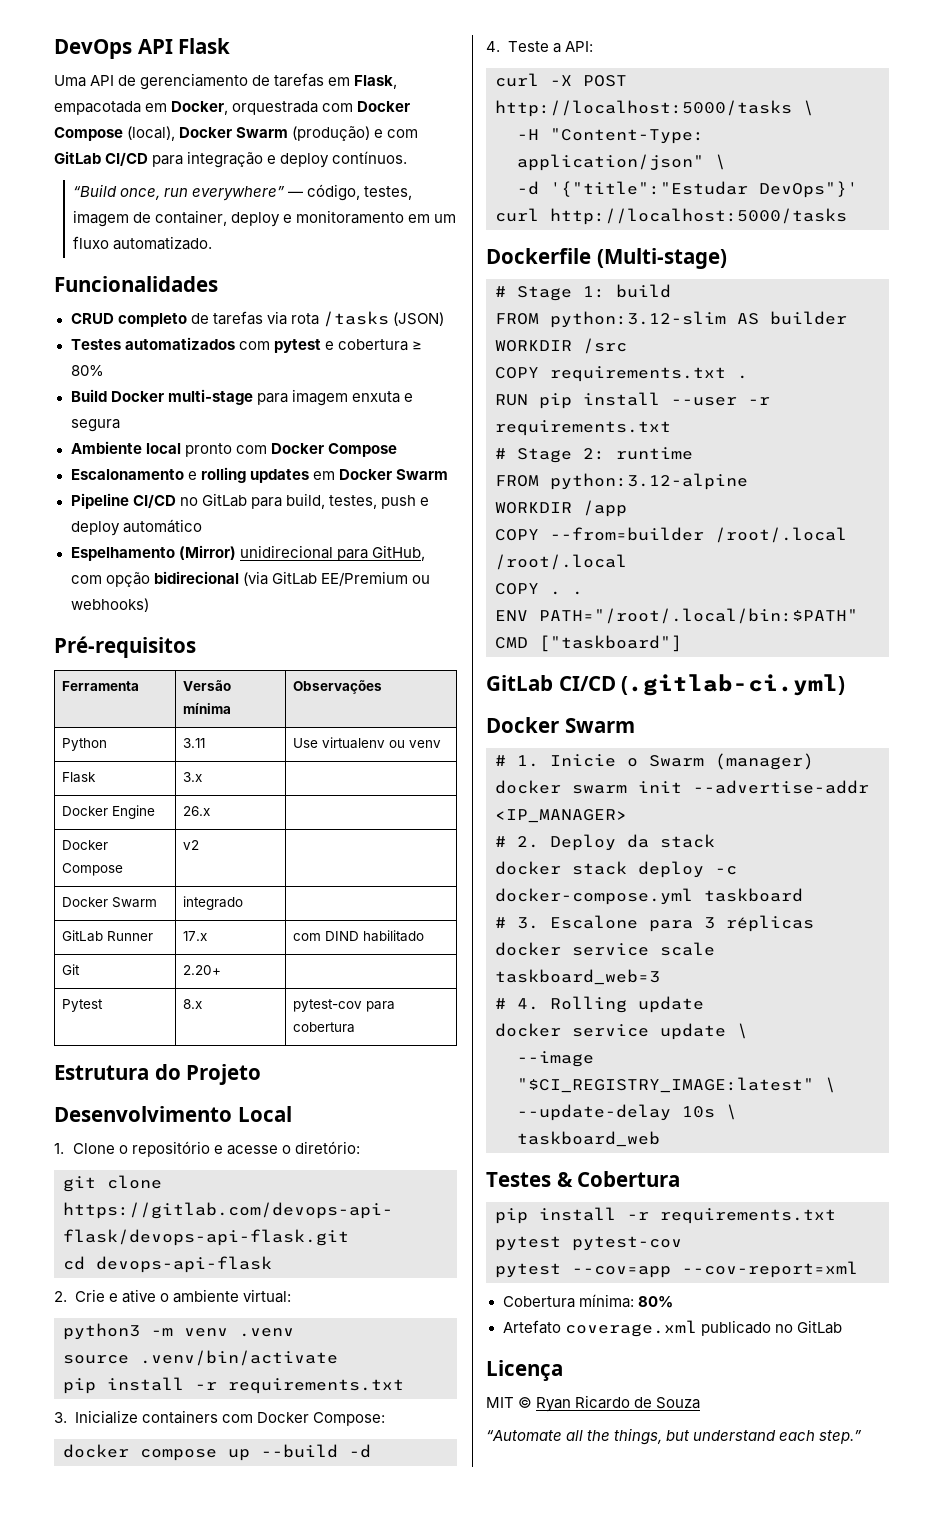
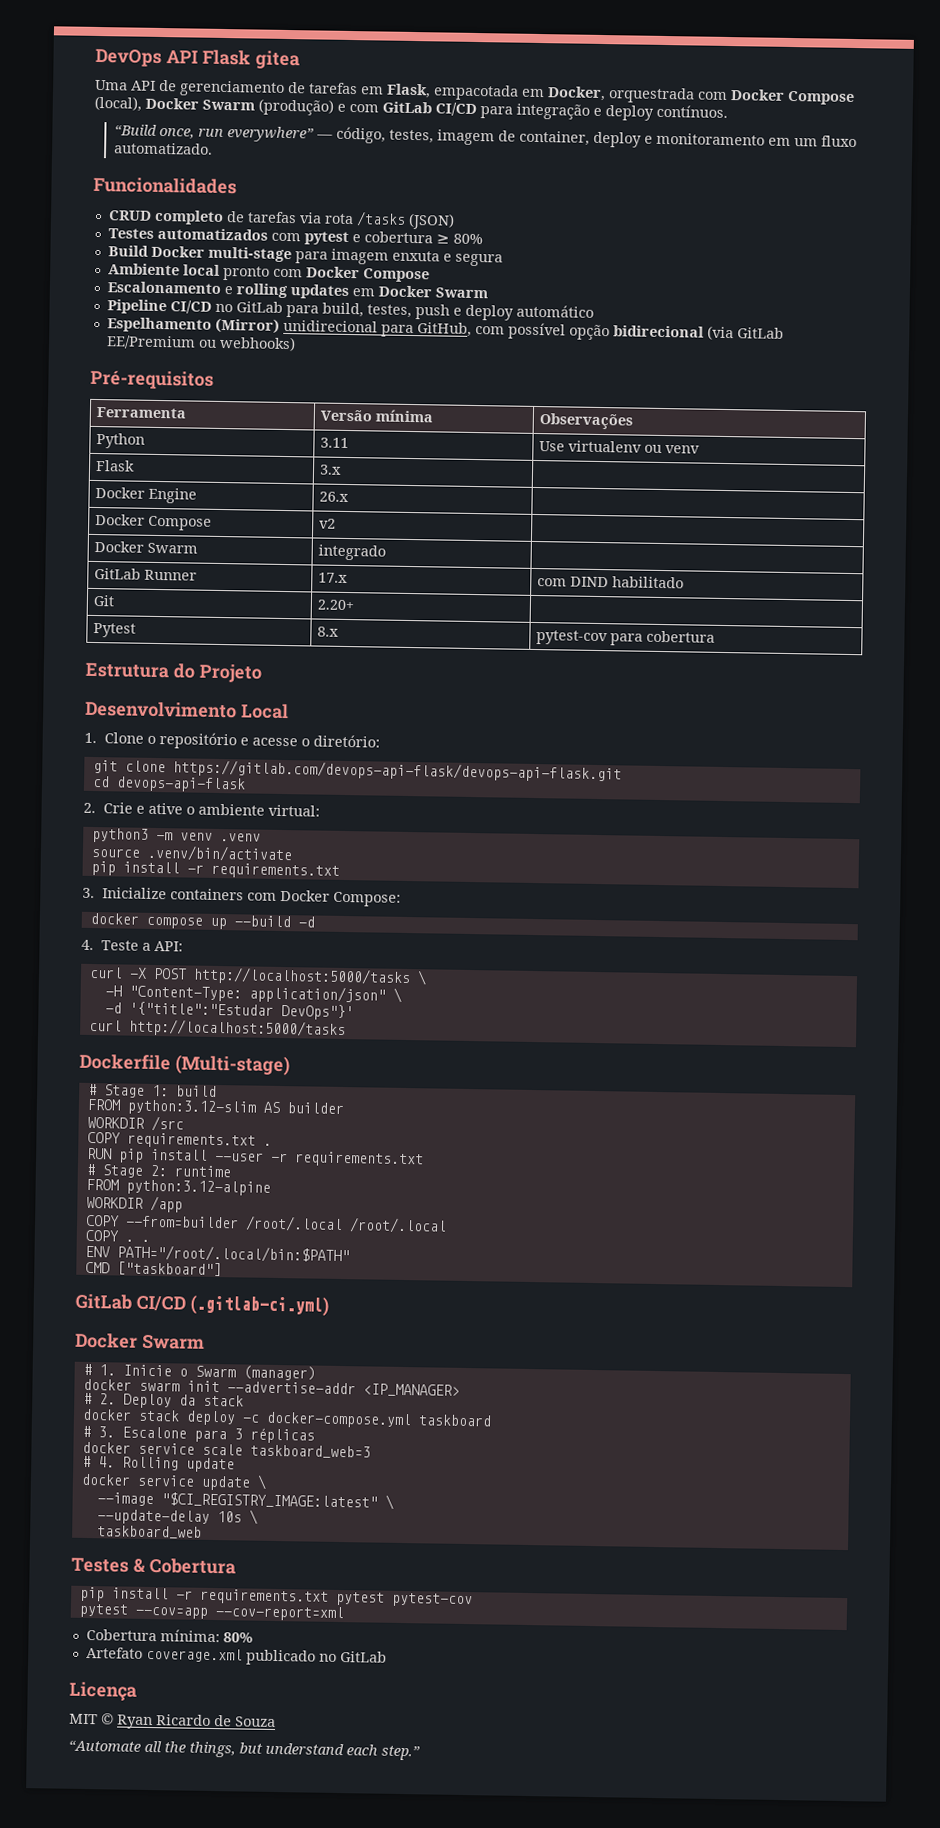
(231, 46) none -> [254,50,300,70] gitea
(102, 579) none -> [507,322,566,340] possível

